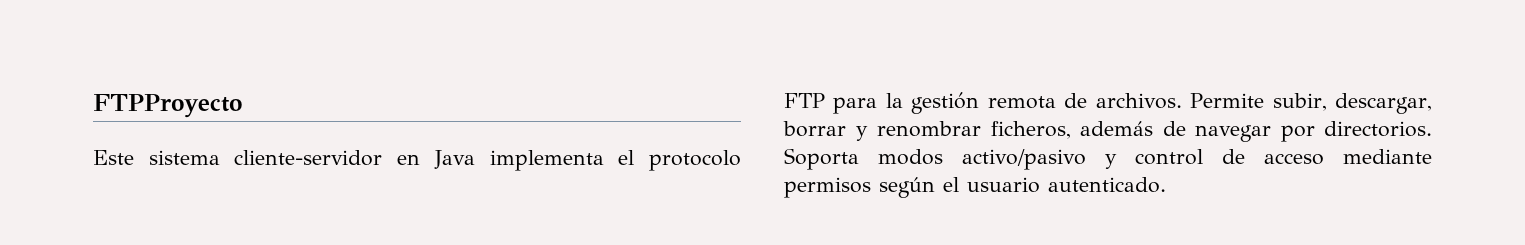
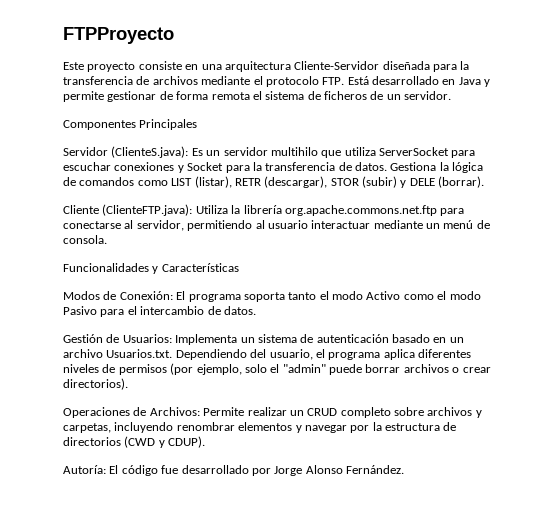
[148,150,741,171] [784,92,1433,114] [783,121,1432,142] [784,148,1432,170] [784,177,1166,198] sistema cliente-servidor en Java implementa el protocolo FTP para la gestión remota de archivos. Permite subir, descargar, borrar y renombrar ficheros, además de navegar por directorios. Soporta modos activo/pasivo y control de acceso mediante permisos según el usuario autenticado. -> [87,61,470,72] [63,76,491,87] [63,91,452,102] [63,119,198,130] [63,146,476,158] [63,162,484,173] [63,176,485,188] [63,204,465,216] [63,220,490,231] [63,235,107,244] [63,263,239,274] [63,291,481,302] [63,306,256,317] [63,334,464,345] [63,349,471,360] [63,363,491,375] [63,378,128,390] [63,407,482,418] [63,422,457,433] [63,436,206,448] [63,465,404,476] proyecto consiste en una arquitectura Cliente-Servidor diseñada para la transferencia de archivos mediante el protocolo FTP. Está desarrollado en Java y permite gestionar de forma remota el sistema de ficheros de un servidor. // Componentes Principales // Servidor (ClienteS.java): Es un servidor multihilo que utiliza ServerSocket para escuchar conexiones y Socket para la transferencia de datos. Gestiona la lógica de comandos como LIST (listar), RETR (descargar), STOR (subir) y DELE (borrar). // Cliente (ClienteFTP.java): Utiliza la librería org.apache.commons.net.ftp para conectarse al servidor, permitiendo al usuario interactuar mediante un menú de consola. // Funcionalidades y Características // Modos de Conexión: El programa soporta tanto el modo Activo como el modo Pasivo para el intercambio de datos. // Gestión de Usuarios: Implementa un sistema de autenticación basado en un archivo Usuarios.txt. Dependiendo del usuario, el programa aplica diferentes niveles de permisos (por ejemplo, solo el "admin" puede borrar archivos o crear directorios). // Operaciones de Archivos: Permite realizar un CRUD completo sobre archivos y carpetas, incluyendo renombrar elementos y navegar por la estructura de directorios (CWD y CDUP). // Autoría: El código fue desarrollado por Jorge Alonso Fernández.

